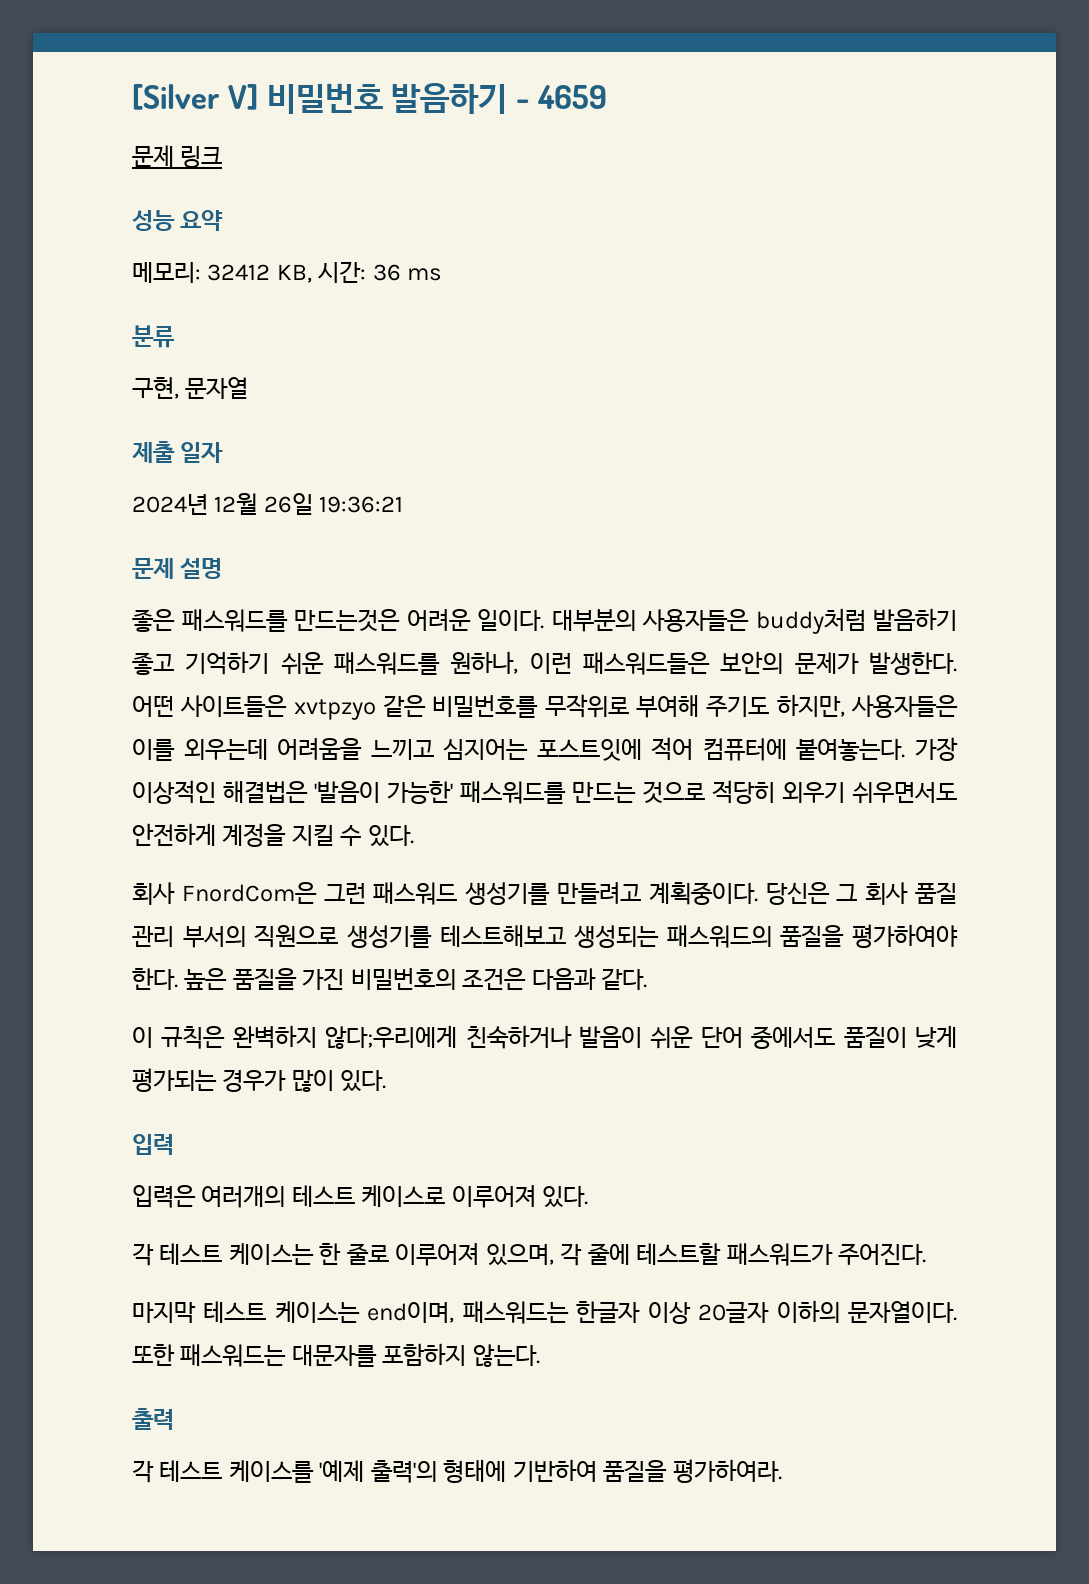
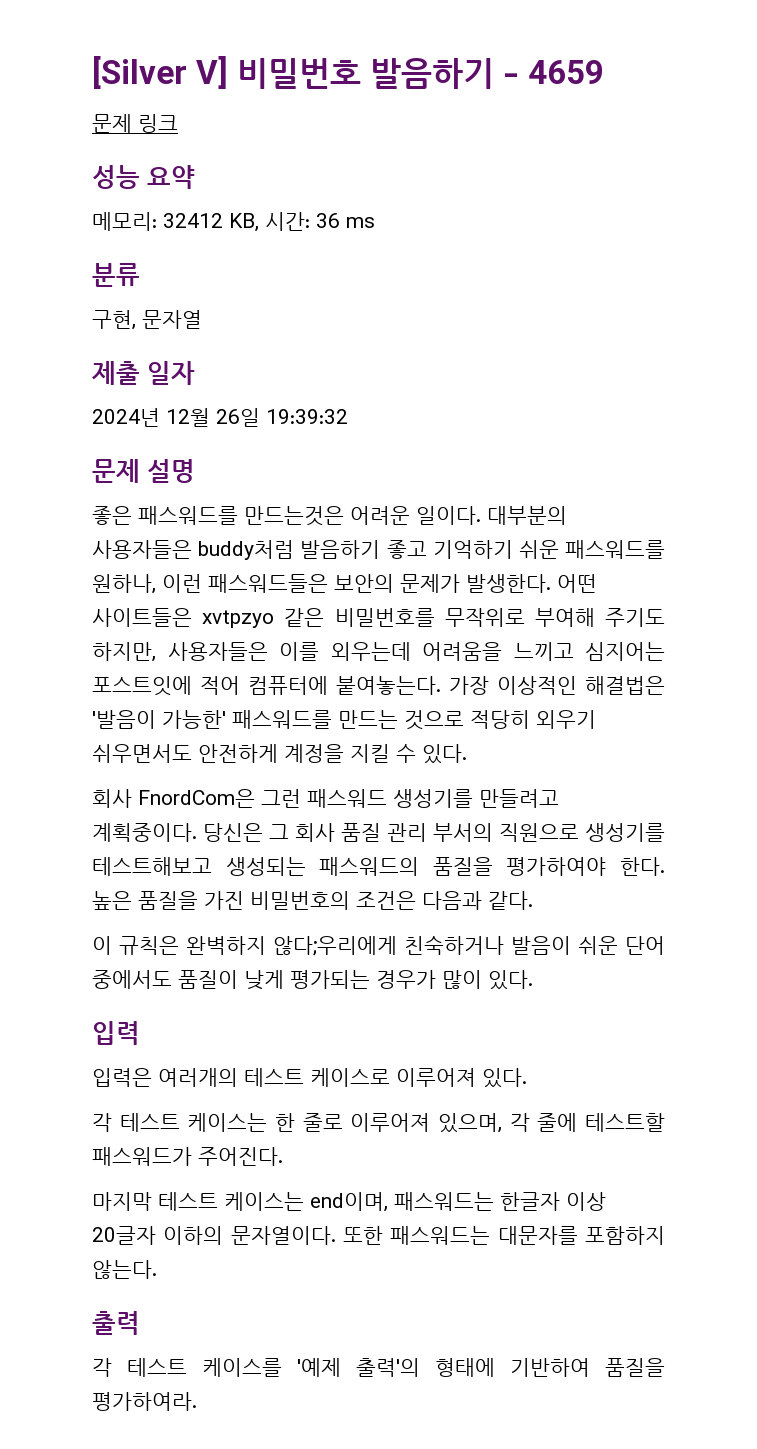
[319,496,404,513] 19:36:21 -> [266,409,348,424] 19:39:32

